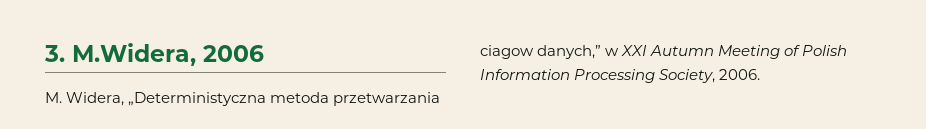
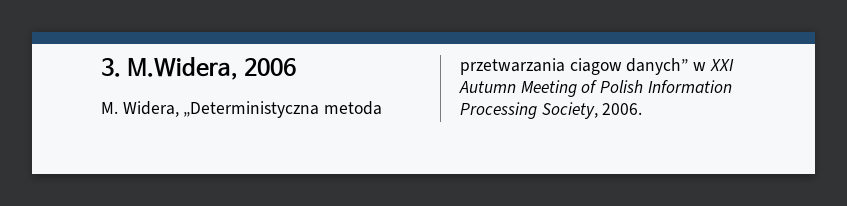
[537,45,602,59] danych,” -> [626,58,689,75] danych”

